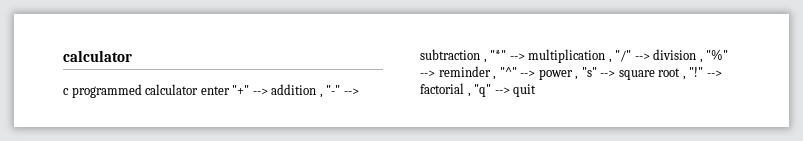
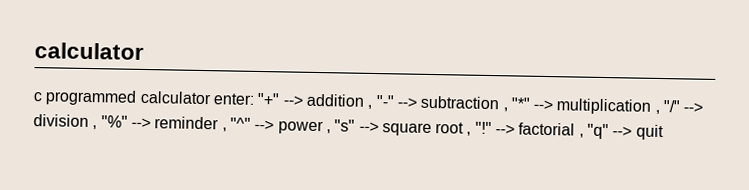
[200,86,230,95] enter -> [212,93,255,105] enter:

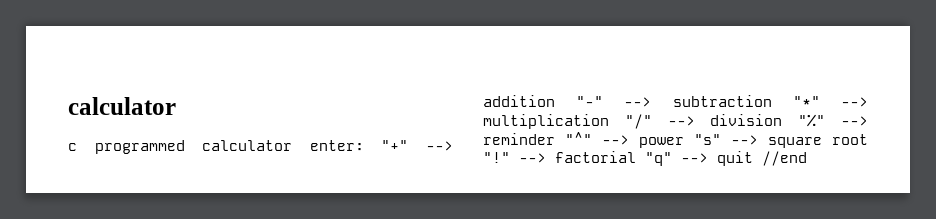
[367,104,373,109] , -> (555, 101) none
[502,107,508,112] , -> (772, 101) none
[654,109,660,114] , -> (609, 121) none
[92,125,98,130] , -> (783, 120) none
[221,127,227,132] , -> (555, 139) none
[325,129,331,134] , -> (684, 142) none
[466,131,472,136] , -> (868, 139) none
[578,133,584,138] , -> (636, 157) none
(664, 132) none -> [762,151,807,166] //end

